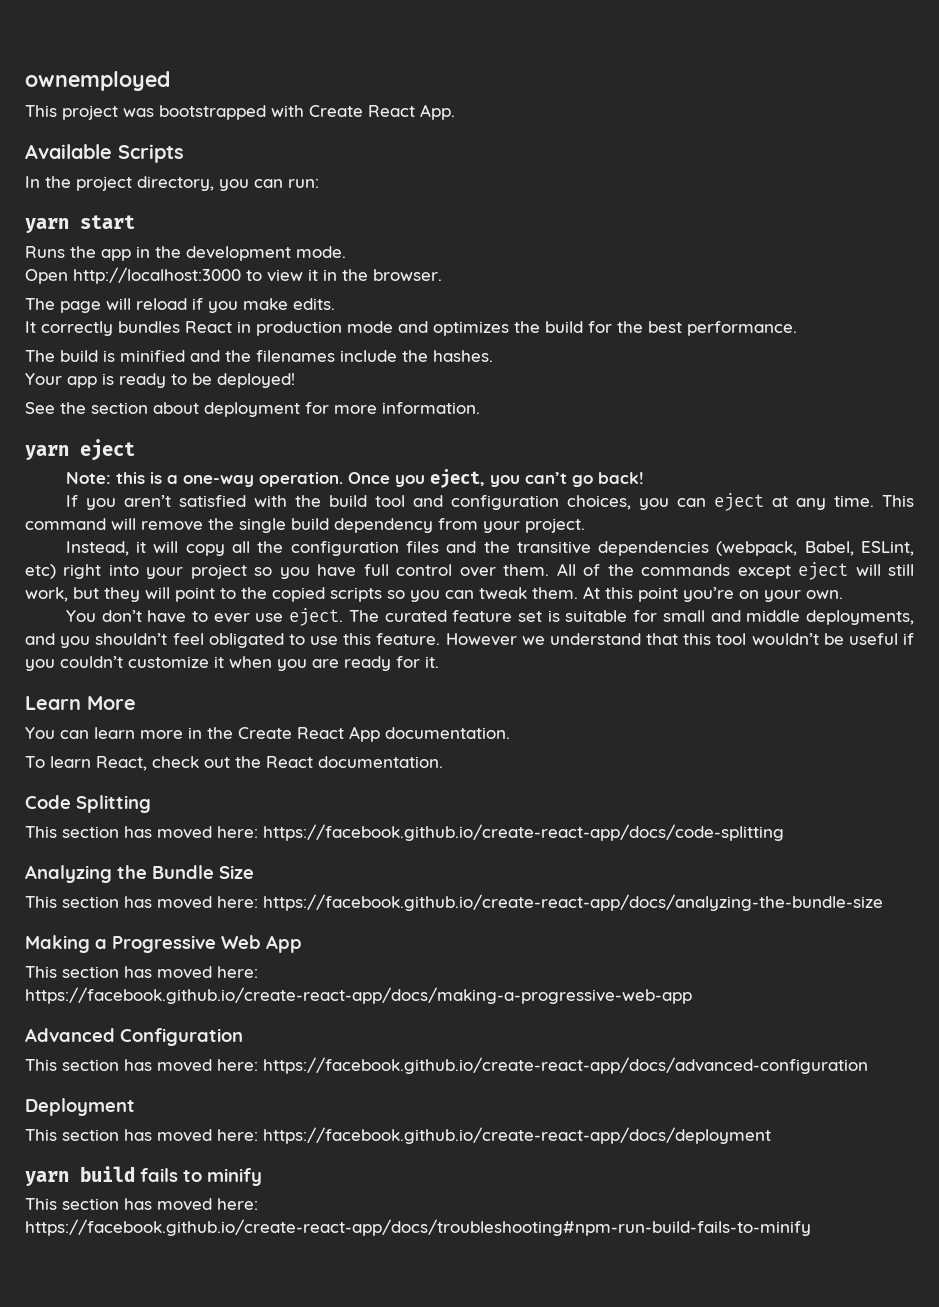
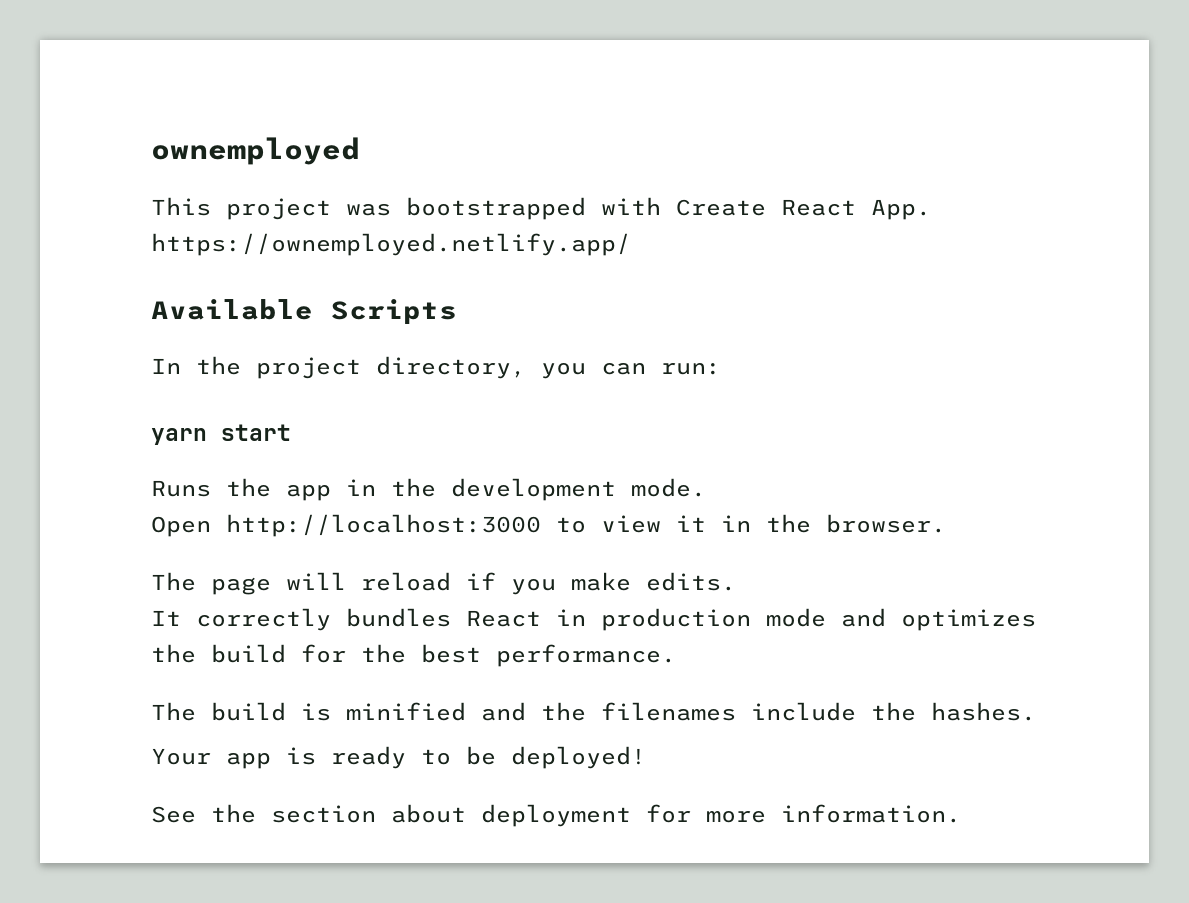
(455, 112) none -> [151,233,631,256] https://ownemployed.netlify.app/
[25,439,135,461] [65,469,644,488] [65,493,914,511] [25,518,585,533] [65,541,915,556] [25,562,915,580] [25,586,843,602] [65,608,915,626] [25,633,914,648] [25,656,439,671] [25,696,136,710] [25,726,510,742] [25,756,443,771] [25,795,151,813] [25,824,784,841] [25,865,254,883] [25,894,883,911] [25,935,302,953] [25,966,258,979] [25,987,692,1004] [25,1028,243,1046] [25,1057,868,1074] [25,1098,135,1116] [25,1127,771,1144] [25,1166,262,1186] [25,1198,258,1211] [25,1219,811,1236] // yarn eject // Note: this is a one-way operation. Once you eject, you can’t go back! // If you aren’t satisfied with the build tool and configuration choices, you can eject at any time. This command will remove the single build dependency from your project. // Instead, it will copy all the configuration files and the transitive dependencies (webpack, Babel, ESLint, etc) right into your project so you have full control over them. All of the commands except eject will still work, but they will point to the copied scripts so you can tweak them. At this point you’re on your own. // You don’t have to ever use eject. The curated feature set is suitable for small and middle deployments, and you shouldn’t feel obligated to use this feature. However we understand that this tool wouldn’t be useful if you couldn’t customize it when you are ready for it. // Learn More // You can learn more in the Create React App documentation. // To learn React, check out the React documentation. // Code Splitting // This section has moved here: https://facebook.github.io/create-react-app/docs/code-splitting // Analyzing the Bundle Size // This section has moved here: https://facebook.github.io/create-react-app/docs/analyzing-the-bundle-size // Making a Progressive Web App // This section has moved here: https://facebook.github.io/create-react-app/docs/making-a-progressive-web-app // Advanced Configuration // This section has moved here: https://facebook.github.io/create-react-app/docs/advanced-configuration // Deployment // This section has moved here: https://facebook.github.io/create-react-app/docs/deployment // yarn build fails to minify // This section has moved here: https://facebook.github.io/create-react-app/docs/troubleshooting#npm-run-build-fails-to-minify -> (961, 813) none

